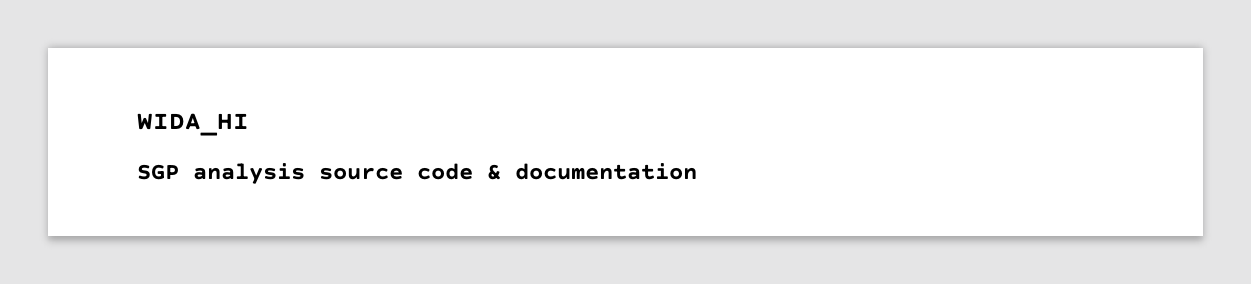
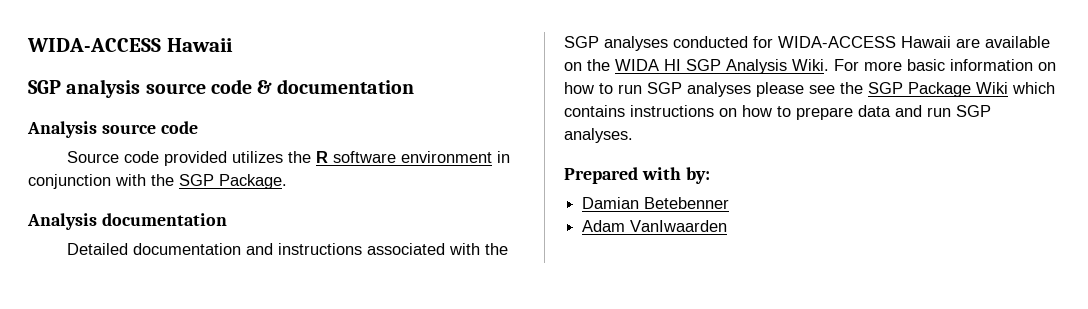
[137,113,249,136] WIDA_HI -> [27,38,233,52] WIDA-ACCESS Hawaii
(697, 171) none -> [27,121,198,138] [66,151,510,166] [28,174,287,189] [27,213,227,230] [66,243,508,255] [564,36,1050,51] [564,59,1056,74] [564,82,1055,97] [564,105,991,120] [564,128,633,143] [564,167,710,184] [582,197,730,209] [582,220,728,232] // Analysis source code // Source code provided utilizes the R software environment in conjunction with the SGP Package. // Analysis documentation // Detailed documentation and instructions associated with the SGP analyses conducted for WIDA-ACCESS Hawaii are available on the WIDA HI SGP Analysis Wiki. For more basic information on how to run SGP analyses please see the SGP Package Wiki which contains instructions on how to prepare data and run SGP analyses. // Prepared with by: // Damian Betebenner // Adam VanIwaarden

